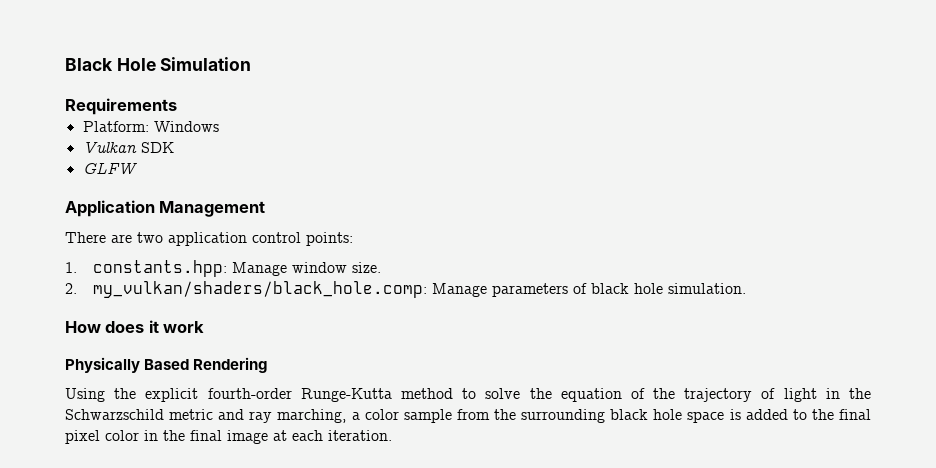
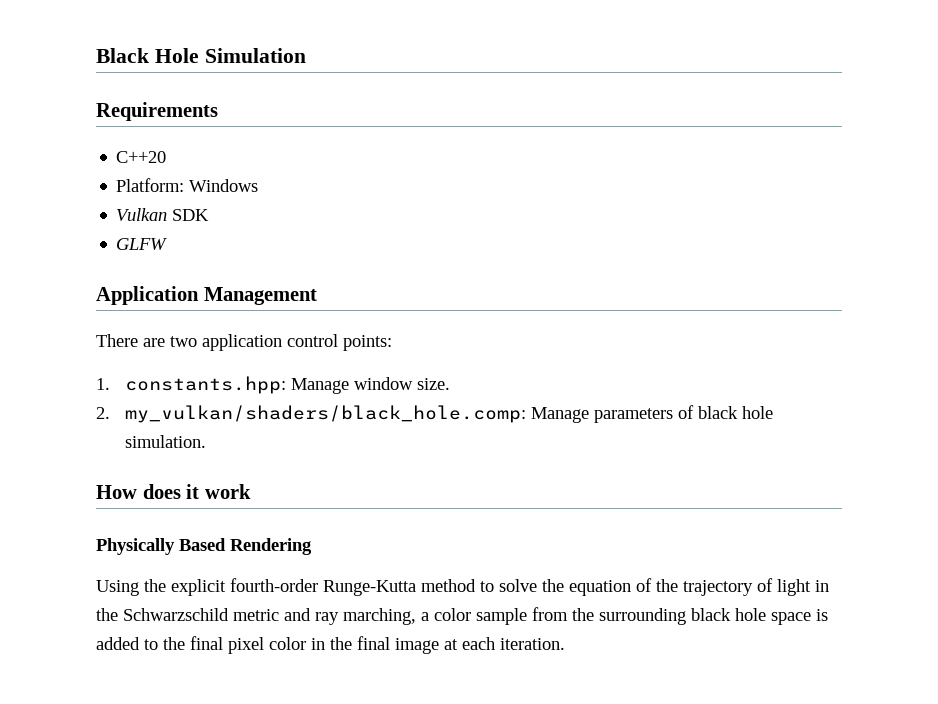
(177, 106) none -> [116,151,167,163] // C++20

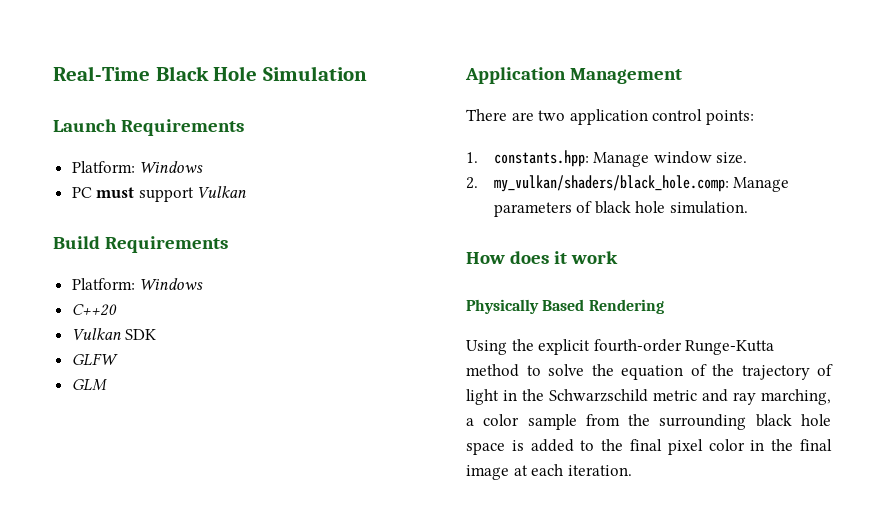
(96, 55) none -> [53,66,150,81] Real-Time
[96,102,218,121] [116,151,167,163] [116,178,259,192] Requirements // C++20 // Platform: Windows -> [53,119,245,136] [71,161,204,173] [71,186,247,202] [53,236,229,253] [71,278,204,290] [71,304,117,316] Launch Requirements // Platform: Windows // PC must support Vulkan // Build Requirements // Platform: Windows // C++20
(168, 244) none -> [71,379,107,391] // GLM

